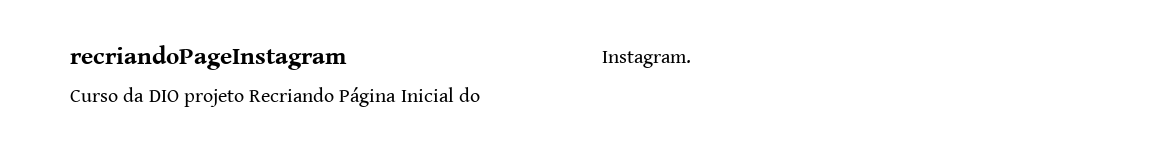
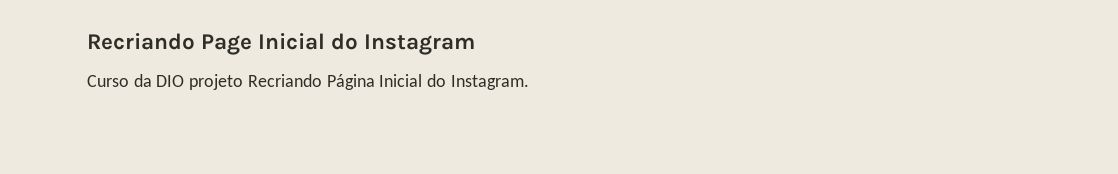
[70,45,347,70] recriandoPageInstagram -> [87,33,476,55] Recriando Page Inicial do Instagram

